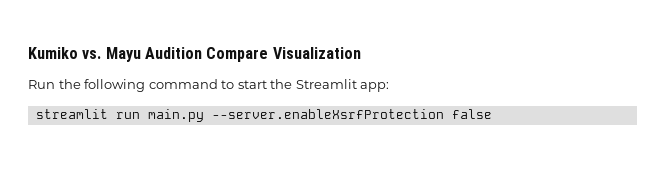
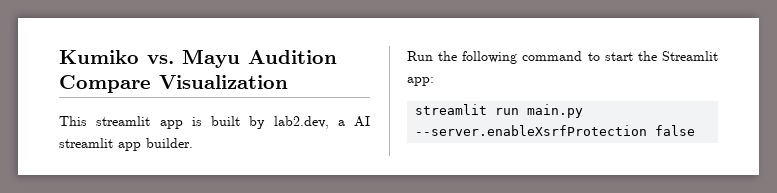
(361, 53) none -> [59,116,370,129] [59,138,193,151] // This streamlit app is built by lab2.dev, a AI streamlit app builder.

